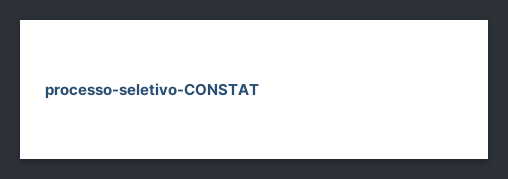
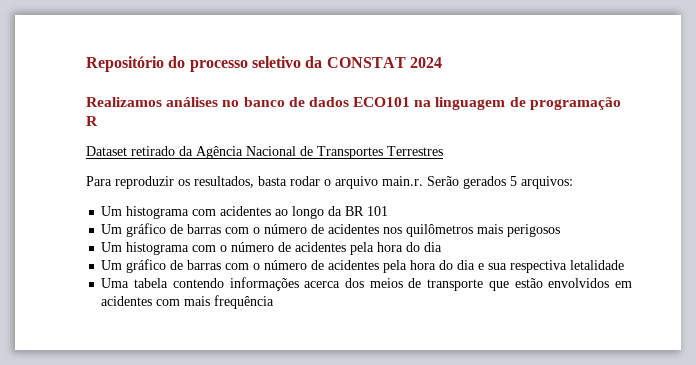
[45,83,259,99] processo-seletivo-CONSTAT -> [86,56,442,72] [86,97,621,110] [86,116,98,126] [86,146,443,159] [86,176,573,189] [101,206,389,219] [101,223,561,237] [101,242,443,255] [101,259,625,273] [101,277,633,291] [101,295,275,309] Repositório do processo seletivo da CONSTAT 2024 // Realizamos análises no banco de dados ECO101 na linguagem de programação R // Dataset retirado da Agência Nacional de Transportes Terrestres // Para reproduzir os resultados, basta rodar o arquivo main.r. Serão gerados 5 arquivos: // Um histograma com acidentes ao longo da BR 101 // Um gráfico de barras com o número de acidentes nos quilômetros mais perigosos // Um histograma com o número de acidentes pela hora do dia // Um gráfico de barras com o número de acidentes pela hora do dia e sua respectiva letalidade // Uma tabela contendo informações acerca dos meios de transporte que estão envolvidos em acidentes com mais frequência

